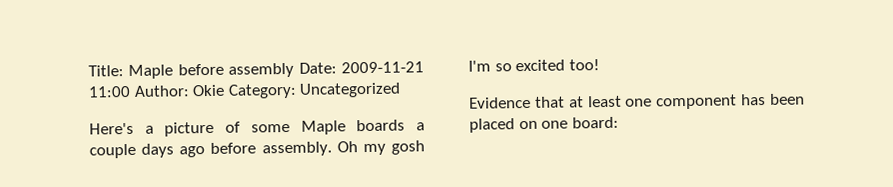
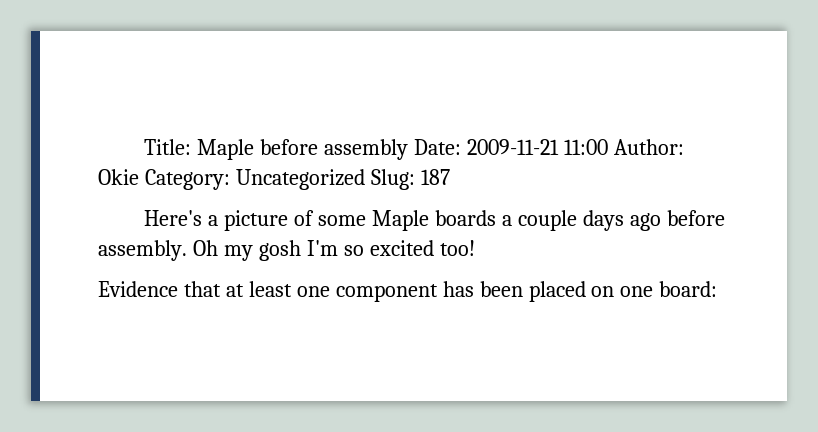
(402, 90) none -> [370,169,450,190] Slug: 187

